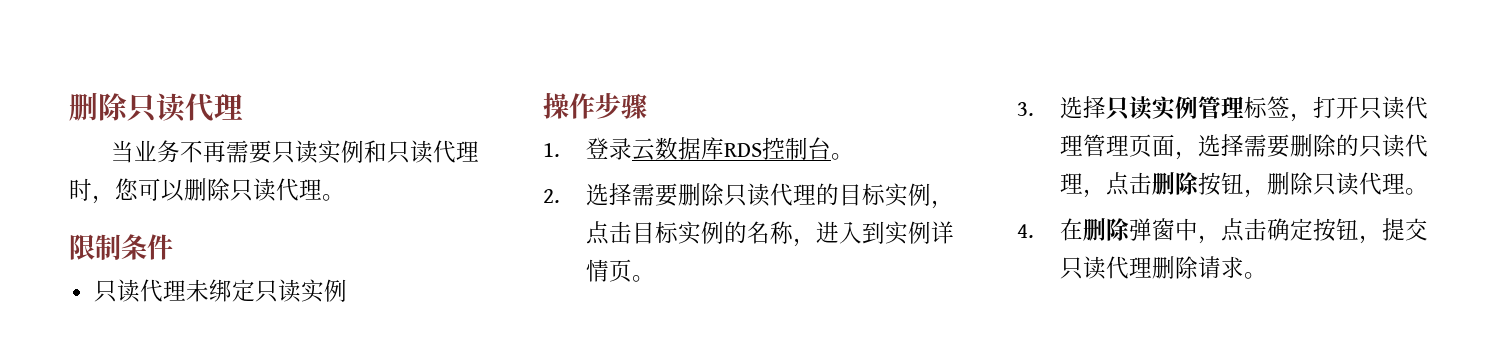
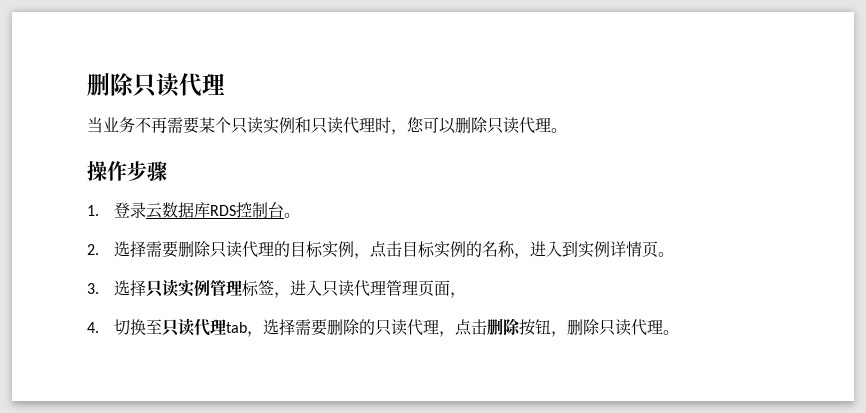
(273, 152) none -> [199,117,231,133] 某个
[69,234,173,260] [93,279,347,303] // 限制条件 // 只读代理未绑定只读实例 -> (567, 130) none
[1313,96,1360,119] 打开 -> [289,280,322,296] 进入
(1199, 155) none -> [87,318,263,337] // 4.切换至只读代理tab，
[1017,218,1429,244] [1060,256,1268,280] // 4.在删除弹窗中，点击确定按钮，提交只读代理删除请求。 -> (679, 332) none

